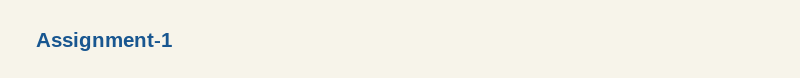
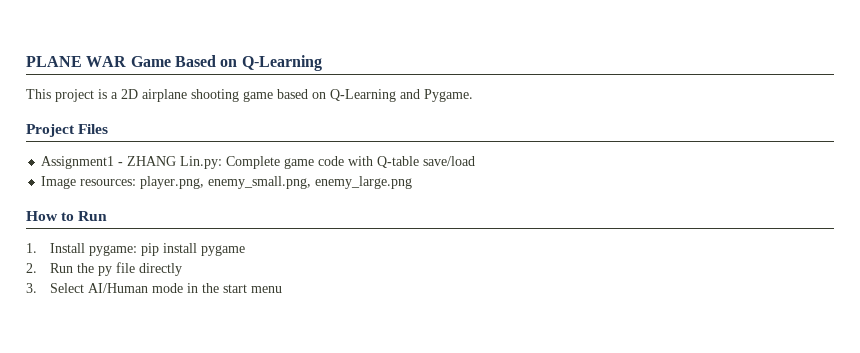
[36,32,172,51] Assignment-1 -> [26,55,322,71] [26,89,473,102] [26,124,109,137] [41,156,476,169] [41,176,413,189] [26,211,108,221] [26,243,245,256] [26,262,182,276] [26,283,282,293] PLANE WAR Game Based on Q-Learning // This project is a 2D airplane shooting game based on Q-Learning and Pygame. // Project Files // Assignment1 - ZHANG Lin.py: Complete game code with Q-table save/load // Image resources: player.png, enemy_small.png, enemy_large.png // How to Run // 1. Install pygame: pip install pygame // 2. Run the py file directly // 3. Select AI/Human mode in the start menu

